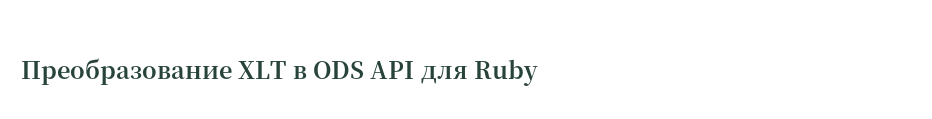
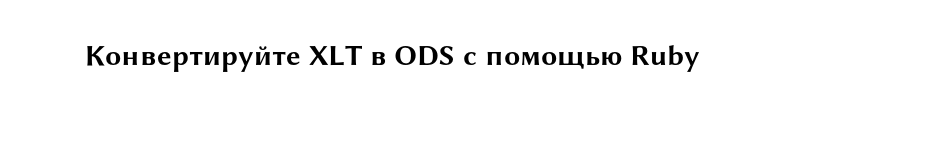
[21,58,232,85] Преобразование -> [85,46,301,72] Конвертируйте
[370,61,468,84] API для -> [463,51,623,69] с помощью

